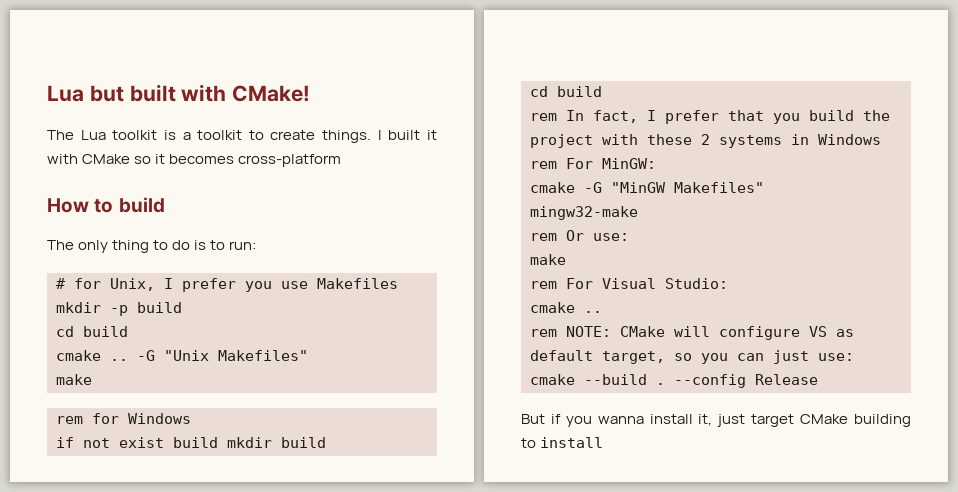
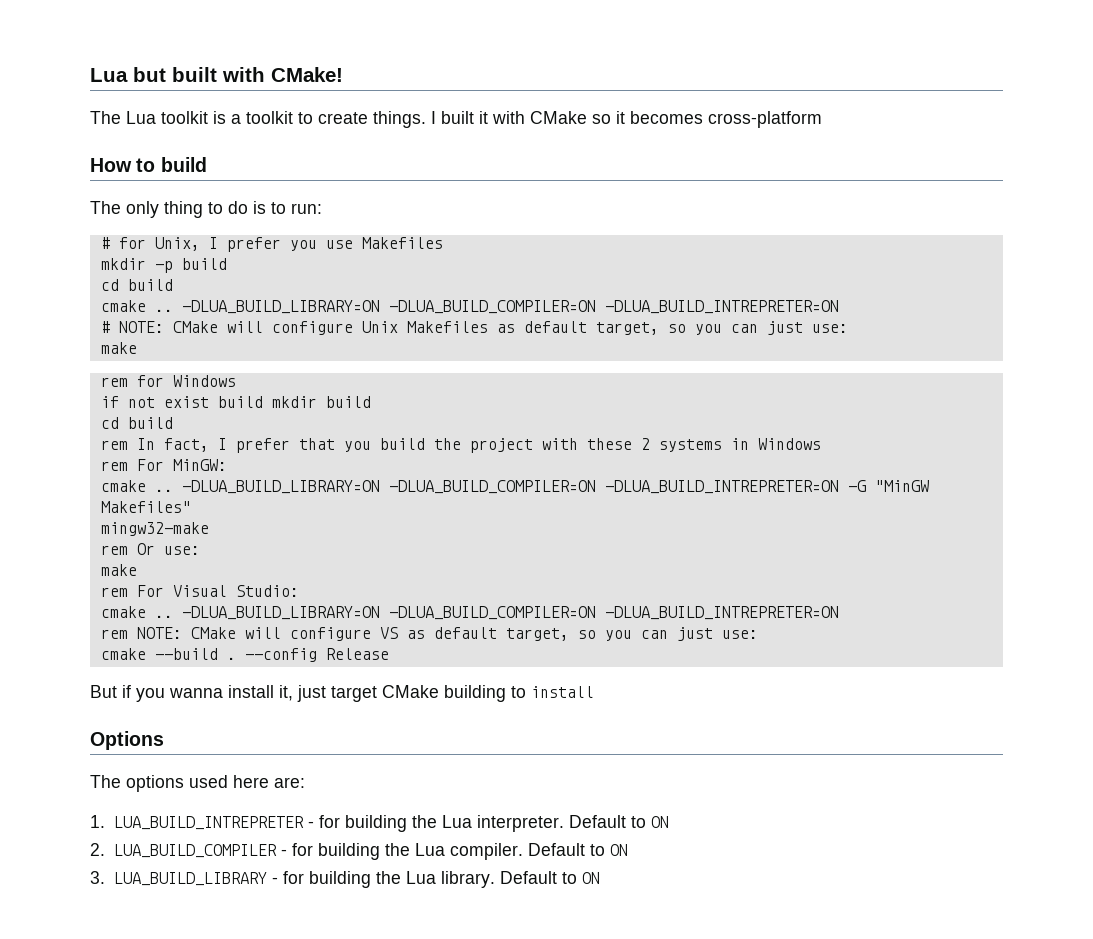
[137,350,308,361] -G "Unix Makefiles" -> [181,300,839,314] [100,321,848,335] -DLUA_BUILD_LIBRARY=ON -DLUA_BUILD_COMPILER=ON -DLUA_BUILD_INTREPRETER=ON // # NOTE: CMake will configure Unix Makefiles as default target, so you can just use:
(575, 187) none -> [154,480,839,494] .. -DLUA_BUILD_LIBRARY=ON -DLUA_BUILD_COMPILER=ON -DLUA_BUILD_INTREPRETER=ON
(602, 312) none -> [181,606,839,620] -DLUA_BUILD_LIBRARY=ON -DLUA_BUILD_COMPILER=ON -DLUA_BUILD_INTREPRETER=ON
(604, 442) none -> [90,731,164,750] [90,775,305,792] [90,815,669,832] [90,843,628,860] [90,871,600,888] // Options // The options used here are: // 1. LUA_BUILD_INTREPRETER - for building the Lua interpreter. Default to ON // 2. LUA_BUILD_COMPILER - for building the Lua compiler. Default to ON // 3. LUA_BUILD_LIBRARY - for building the Lua library. Default to ON

